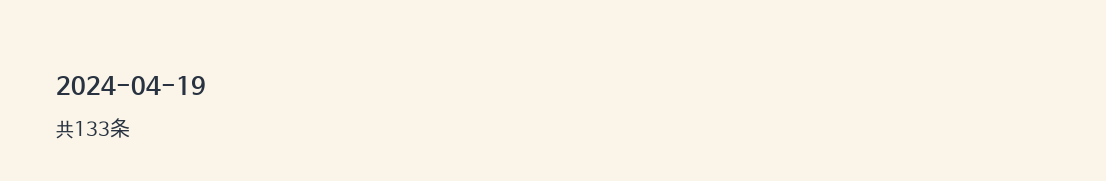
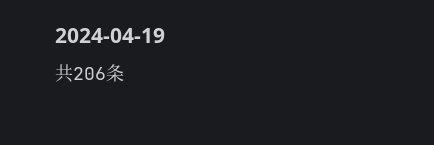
[74,121,110,136] 133 -> [73,67,106,80] 206

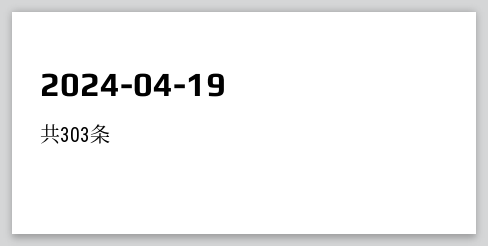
[73,67,106,80] 206 -> [60,127,90,142] 303

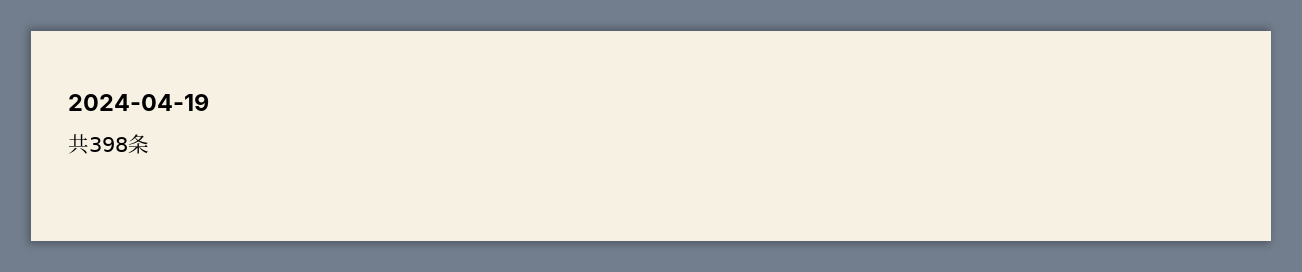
[60,127,90,142] 303 -> [89,137,128,152] 398

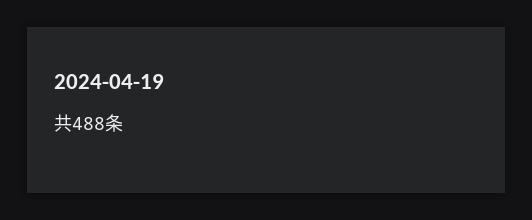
[89,137,128,152] 398 -> [72,117,105,130] 488

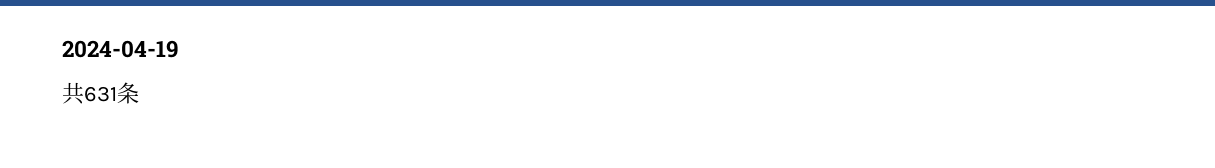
[72,117,105,130] 488 -> [84,86,117,102] 631

